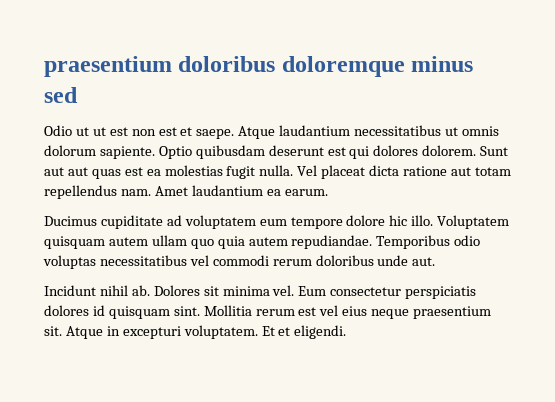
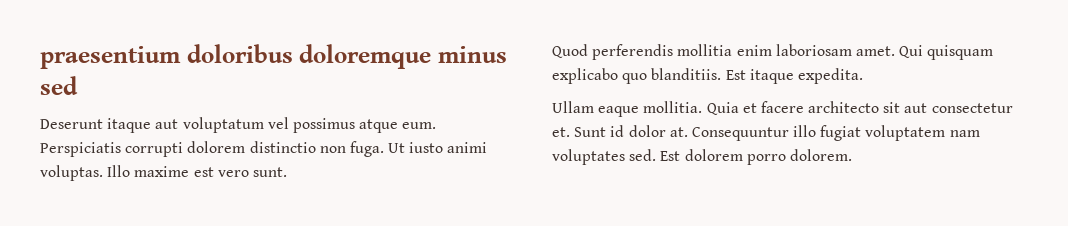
[44,125,499,139] [44,145,509,159] [44,165,511,179] [44,185,328,199] [44,215,510,229] [44,235,481,249] [43,255,436,269] [44,285,477,299] [44,305,492,319] [44,325,347,339] Odio ut ut est non est et saepe. Atque laudantium necessitatibus ut omnis dolorum sapiente. Optio quibusdam deserunt est qui dolores dolorem. Sunt aut aut quas est ea molestias fugit nulla. Vel placeat dicta ratione aut totam repellendus nam. Amet laudantium ea earum. // Ducimus cupiditate ad voluptatem eum tempore dolore hic illo. Voluptatem quisquam autem ullam quo quia autem repudiandae. Temporibus odio voluptas necessitatibus vel commodi rerum doloribus unde aut. // Incidunt nihil ab. Dolores sit minima vel. Eum consectetur perspiciatis dolores id quisquam sint. Mollitia rerum est vel eius neque praesentium sit. Atque in excepturi voluptatem. Et et eligendi. -> [40,117,437,133] [40,141,488,157] [40,165,287,181] [552,44,994,60] [552,68,863,84] [552,101,1013,117] [552,125,980,141] [552,149,852,165] Deserunt itaque aut voluptatum vel possimus atque eum. Perspiciatis corrupti dolorem distinctio non fuga. Ut iusto animi voluptas. Illo maxime est vero sunt. // Quod perferendis mollitia enim laboriosam amet. Qui quisquam explicabo quo blanditiis. Est itaque expedita. // Ullam eaque mollitia. Quia et facere architecto sit aut consectetur et. Sunt id dolor at. Consequuntur illo fugiat voluptatem nam voluptates sed. Est dolorem porro dolorem.

